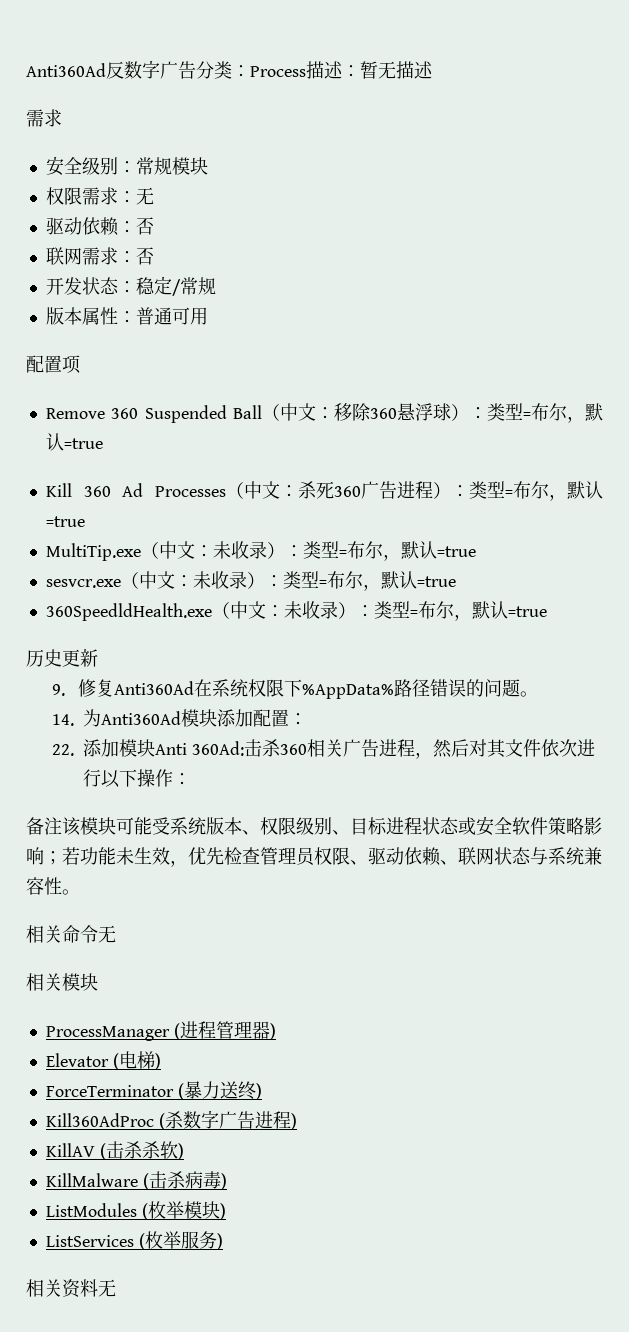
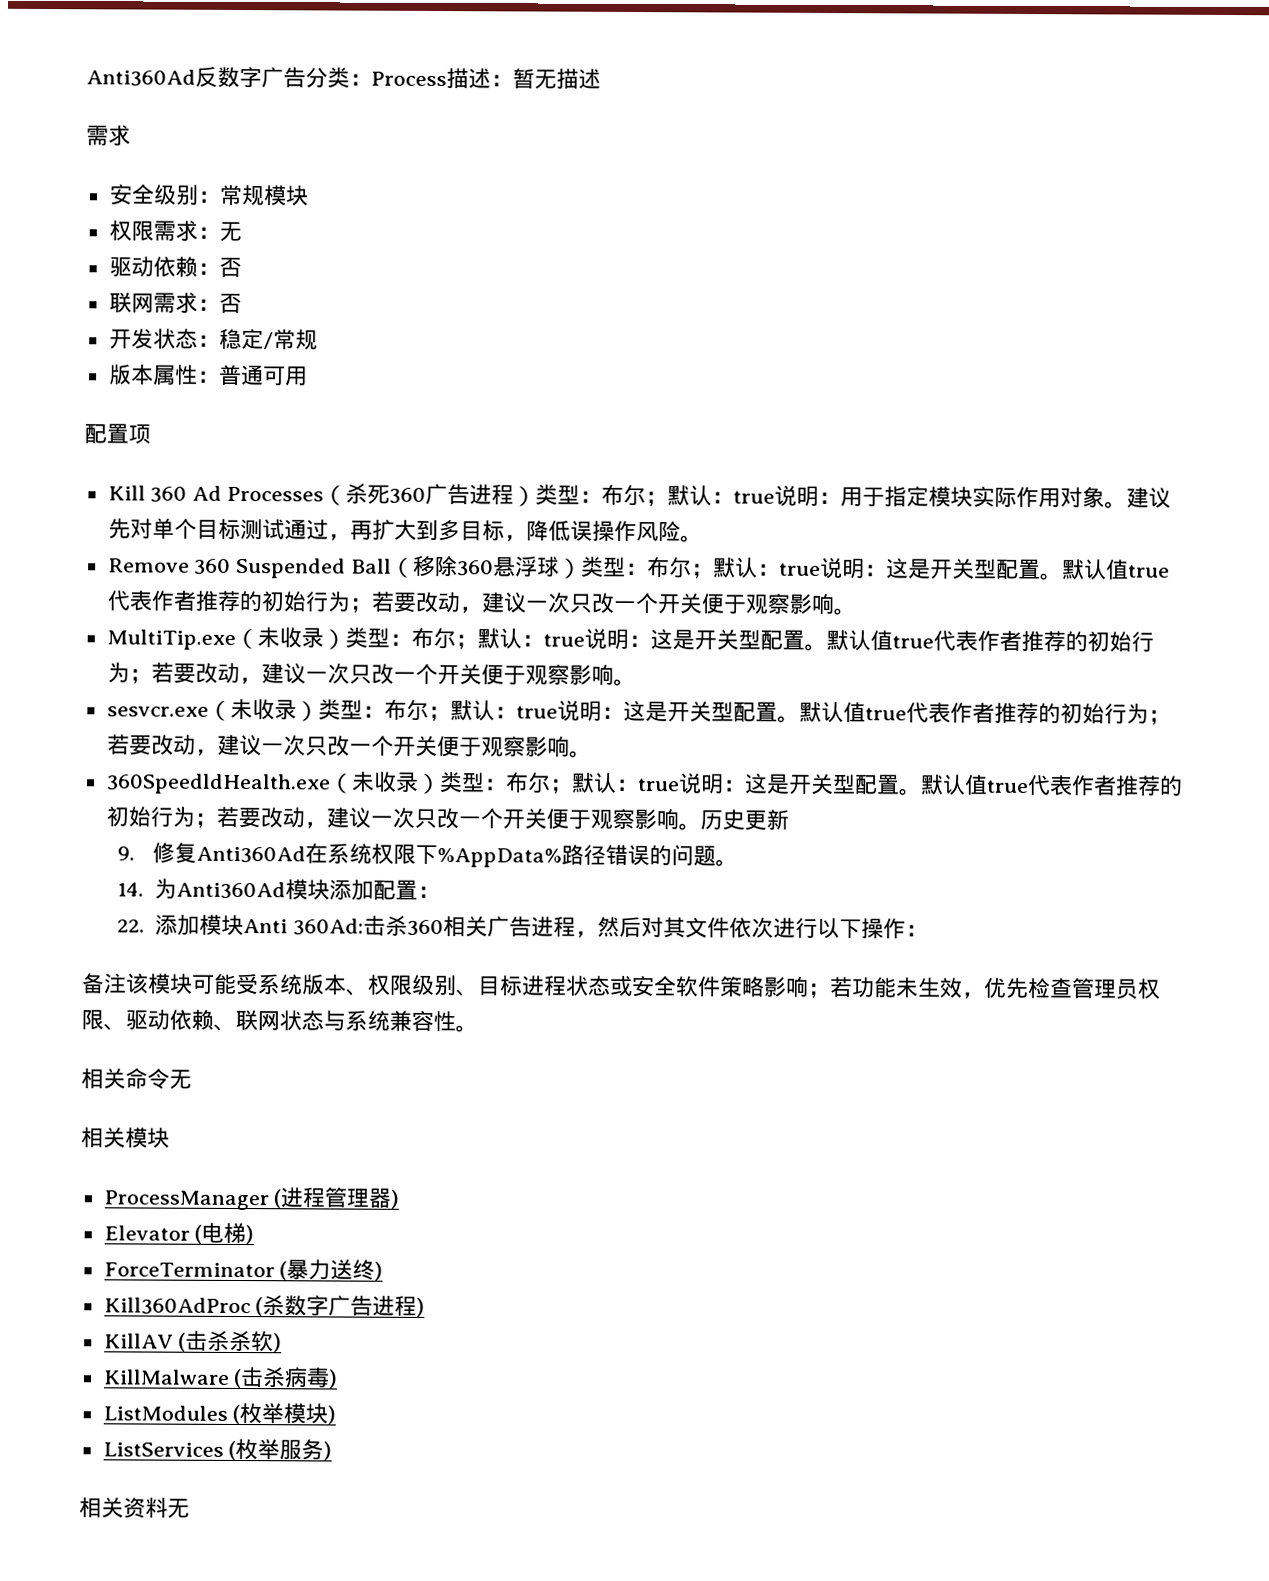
[45,403,603,423] [45,433,103,451] // Remove 360 Suspended Ball（中文：移除360悬浮球）：类型=布尔，默认=true -> (151, 433) none
[244,481,298,499] 中文： -> (347, 495) none
[451,481,603,501] [45,516,85,527] ：类型=布尔，默认=true -> [535,484,1172,509] [107,518,703,543] [107,555,1171,581] [106,590,856,616] 类型：布尔；默认：true说明：用于指定模块实际作用对象。建议先对单个目标测试通过，再扩大到多目标，降低误操作风险。 // Remove 360 Suspended Ball（移除360悬浮球）类型：布尔；默认：true说明：这是开关型配置。默认值true代表作者推荐的初始行为；若要改动，建议一次只改一个开关便于观察影响。
[158,541,476,561] 中文：未收录）：类型=布尔，默认=true -> [256,627,1154,653] [106,662,636,687] 未收录）类型：布尔；默认：true说明：这是开关型配置。默认值true代表作者推荐的初始行为；若要改动，建议一次只改一个开关便于观察影响。
[138,571,456,591] 中文：未收录）：类型=布尔，默认=true -> [229,698,1171,725] [106,734,592,758] 未收录）类型：布尔；默认：true说明：这是开关型配置。默认值true代表作者推荐的初始行为；若要改动，建议一次只改一个开关便于观察影响。
[229,601,547,621] 中文：未收录）：类型=布尔，默认=true // -> [350,771,1183,797] [105,806,701,831] 未收录）类型：布尔；默认：true说明：这是开关型配置。默认值true代表作者推荐的初始行为；若要改动，建议一次只改一个开关便于观察影响。

